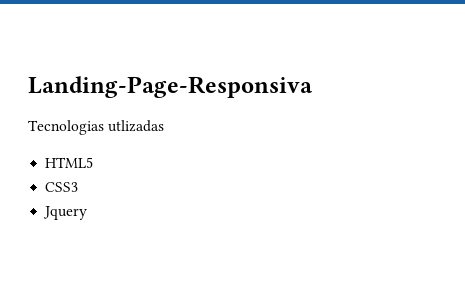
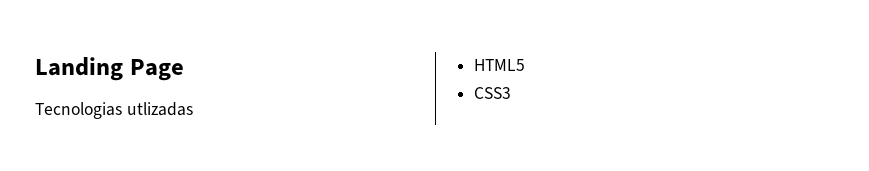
[28,76,313,98] Landing-Page-Responsiva -> [35,57,184,81] Landing Page
[43,206,88,220] // Jquery -> (512, 93) none

